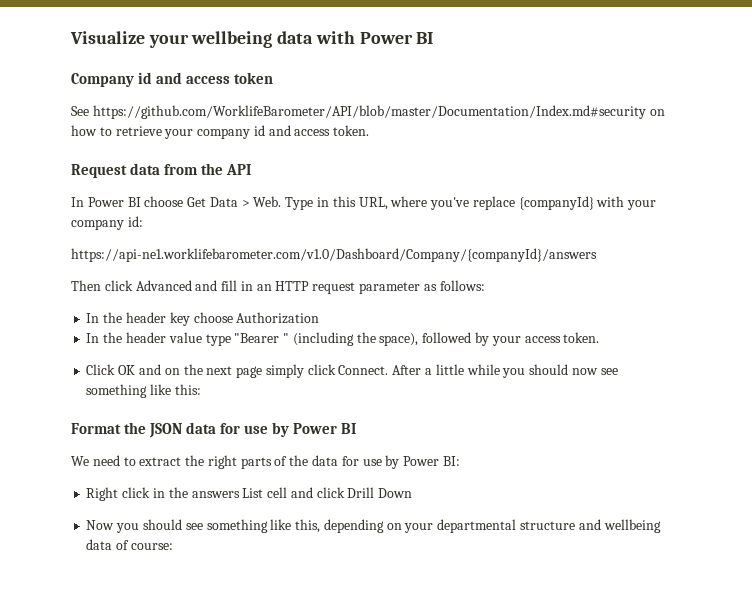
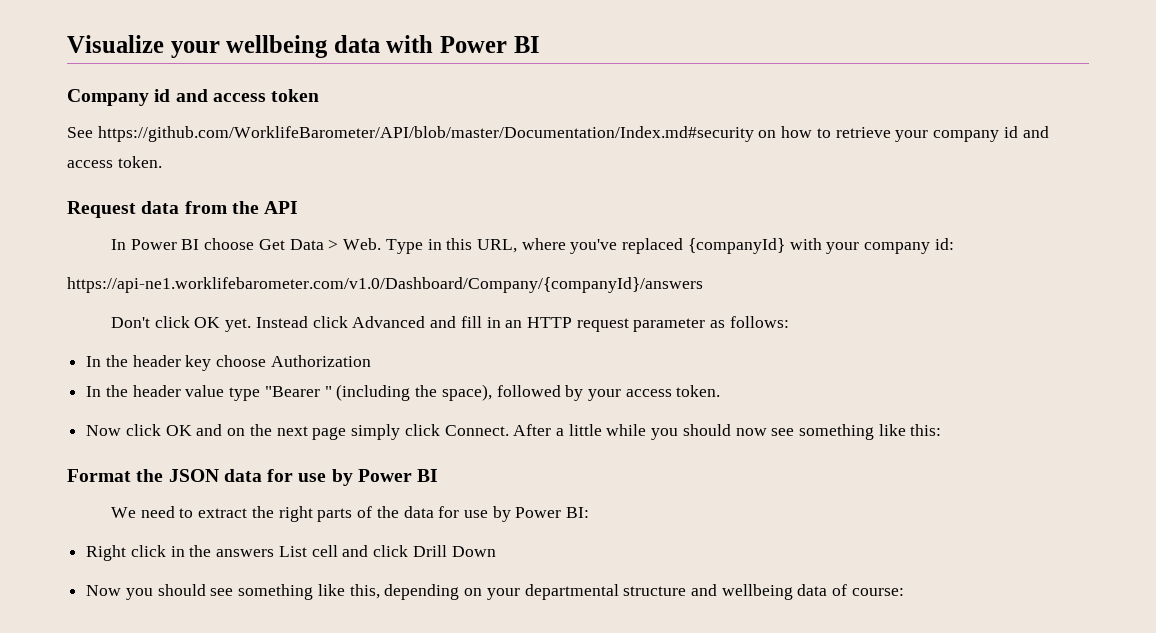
[472,196,515,210] replace -> [622,238,684,254] replaced
[71,280,101,291] Then -> [110,316,308,332] Don't click OK yet. Instead
[86,364,116,375] Click -> [86,424,161,436] Now click

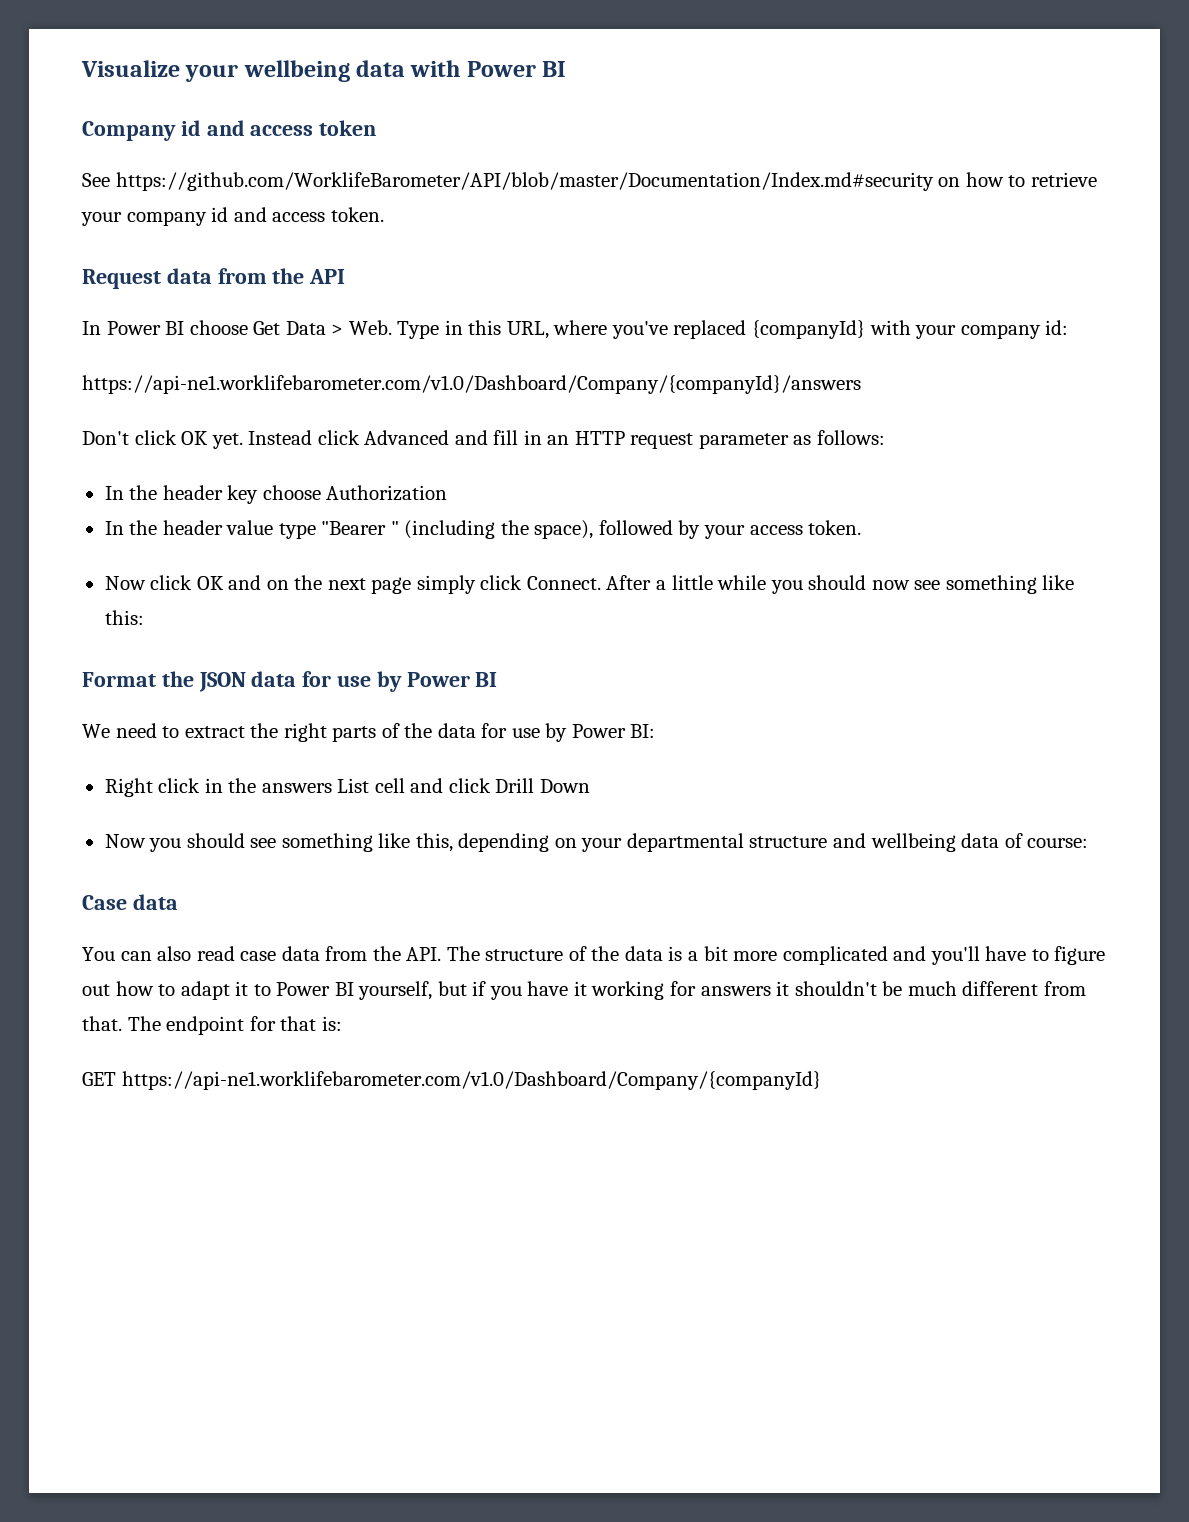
(904, 592) none -> [82,894,178,910] [82,946,1106,965] [82,981,1086,1000] [82,1016,342,1035] [82,1071,821,1090] // Case data // You can also read case data from the API. The structure of the data is a bit more complicated and you'll have to figure out how to adapt it to Power BI yourself, but if you have it working for answers it shouldn't be much different from that. The endpoint for that is: // GET https://api-ne1.worklifebarometer.com/v1.0/Dashboard/Company/{companyId}

